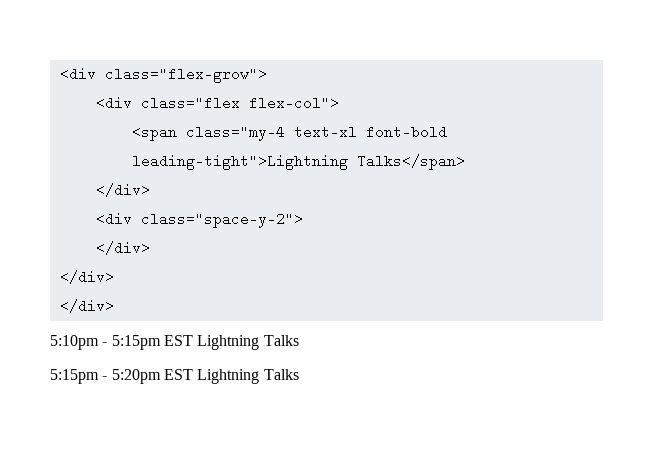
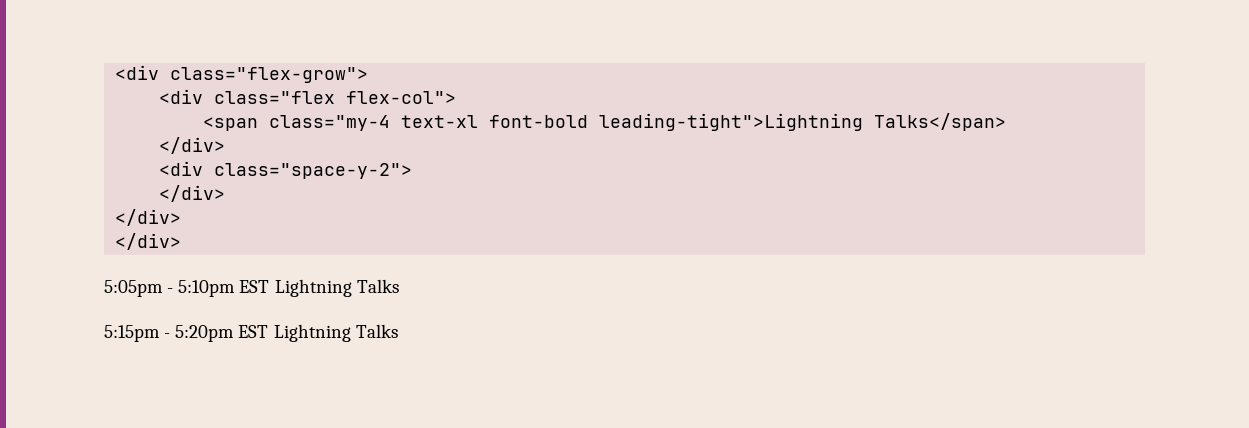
[50,335,161,350] 5:10pm - 5:15pm -> [104,280,236,297] 5:05pm - 5:10pm

